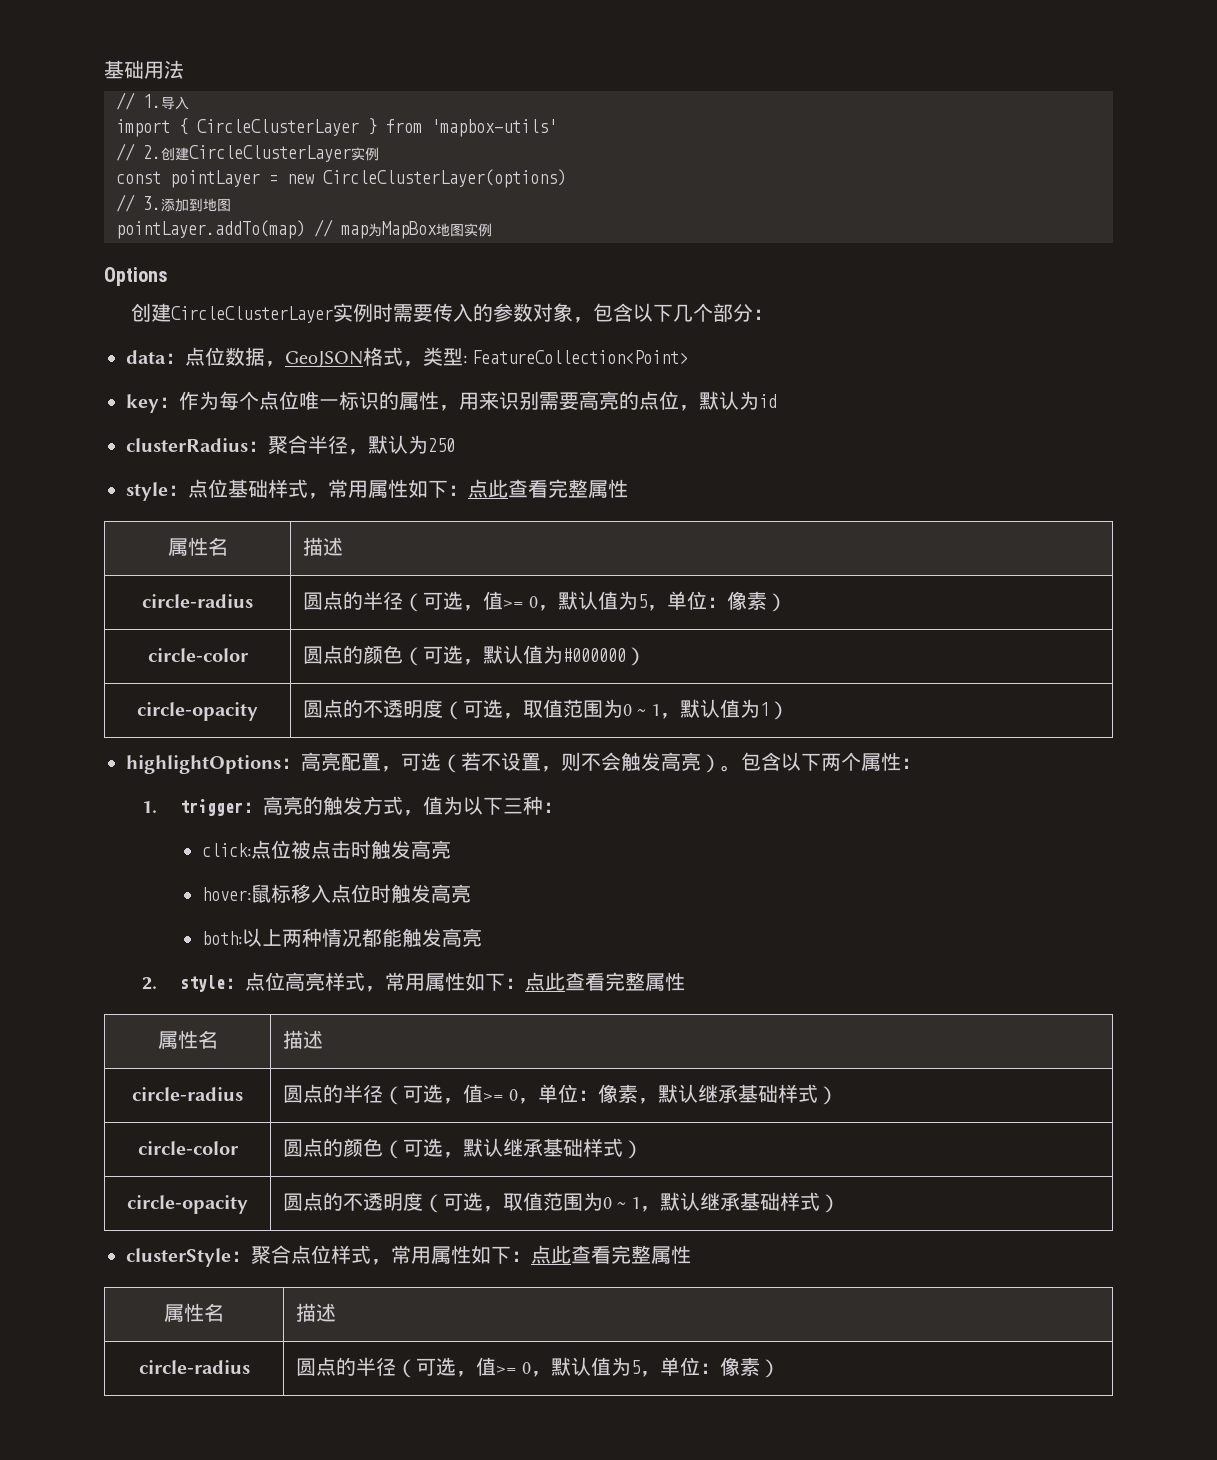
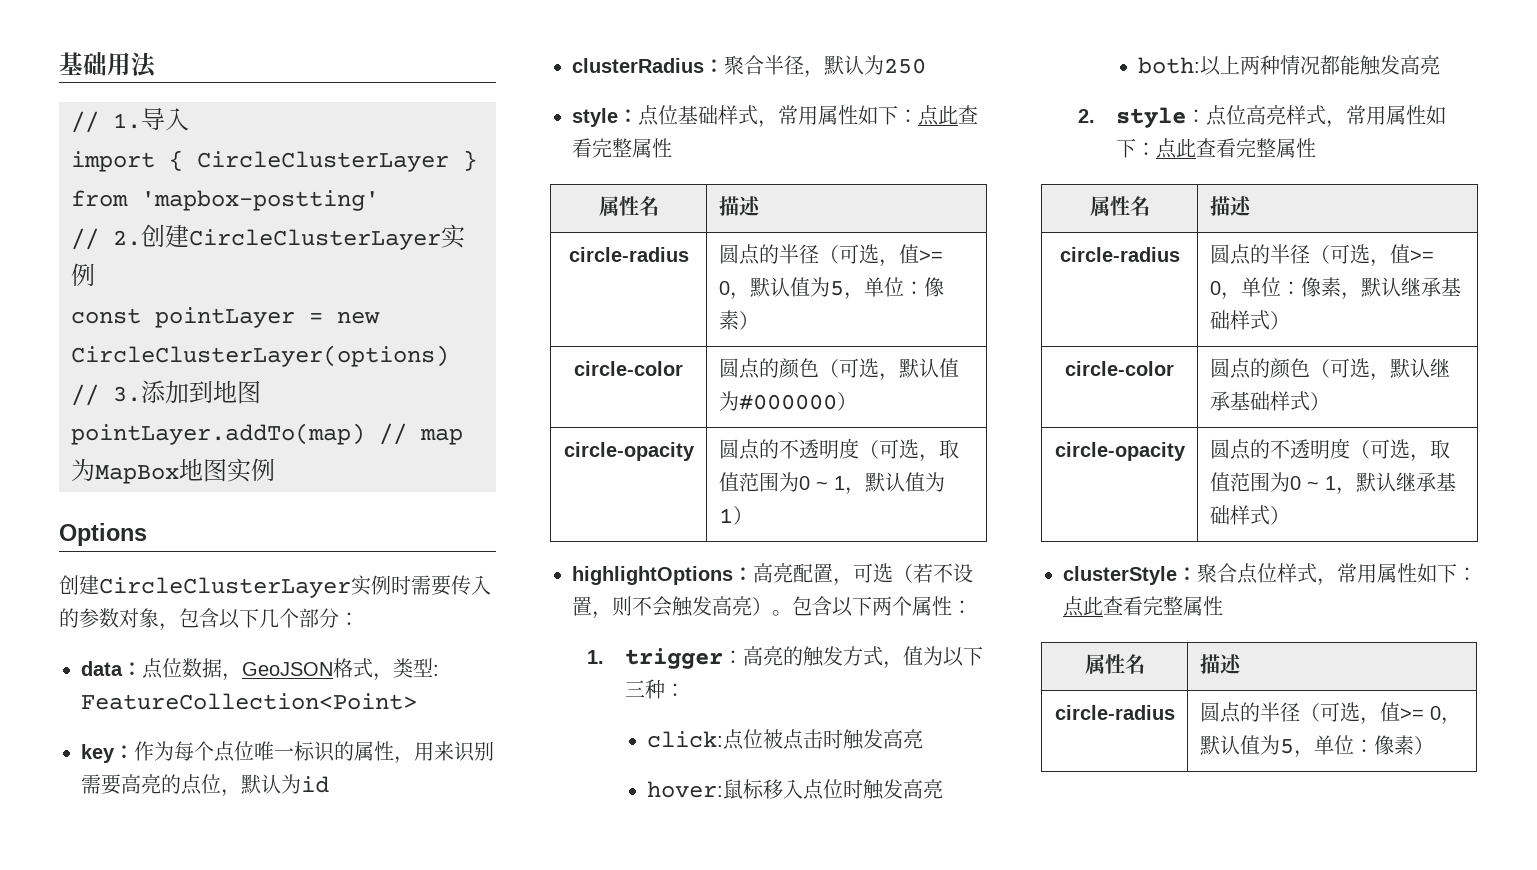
[431,119,557,137] 'mapbox-utils' -> [141,190,379,211] 'mapbox-postting'

